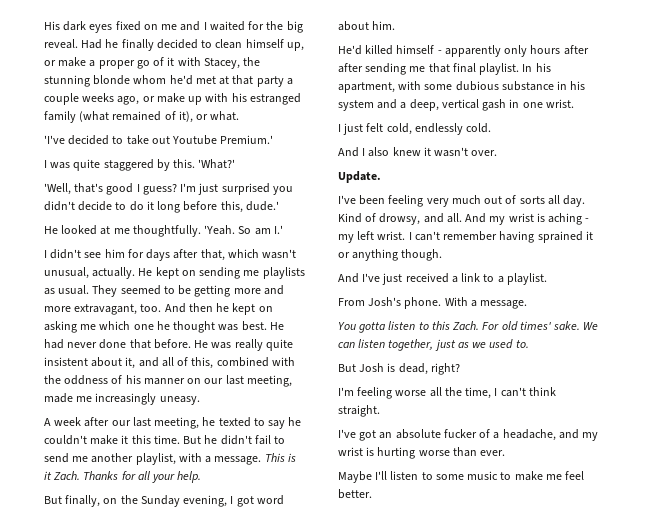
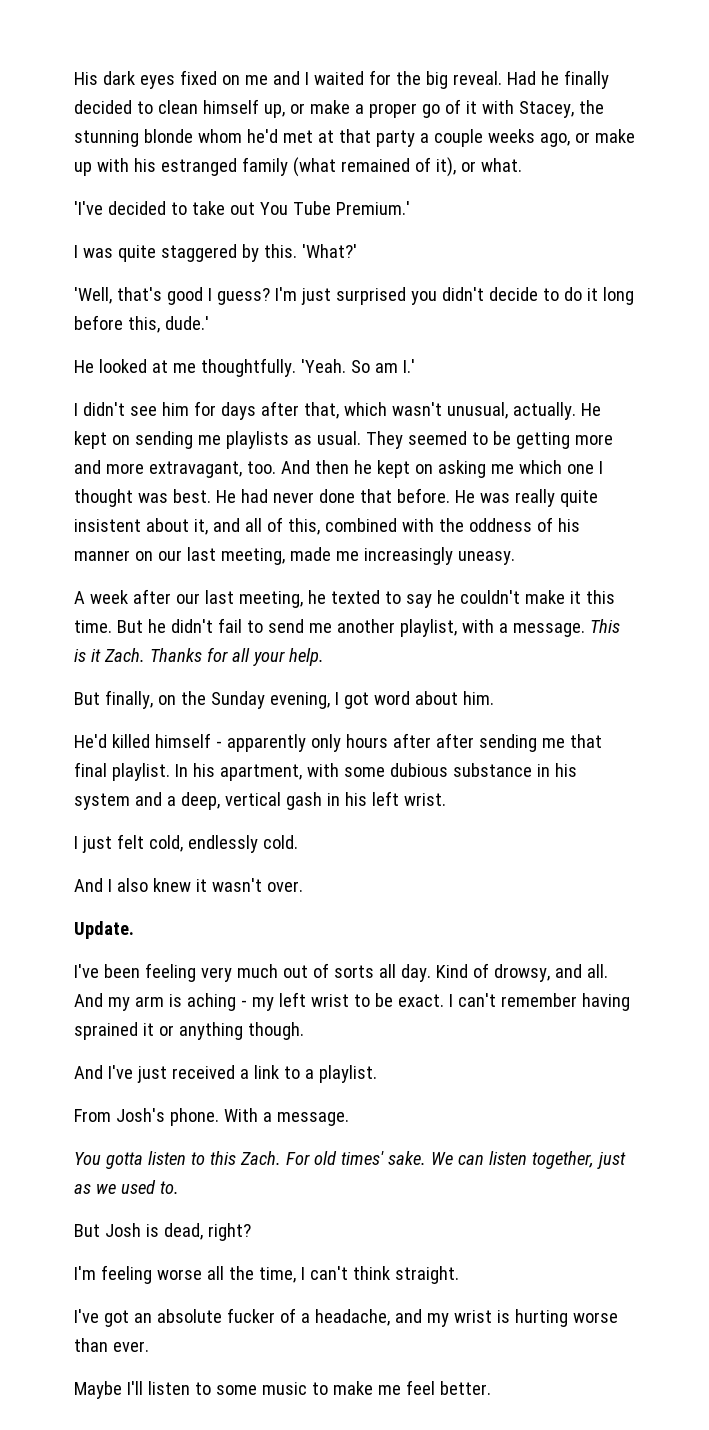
[172,135,218,145] Youtube -> [259,201,331,215] You Tube
[156,321,170,330] he -> [598,461,603,474] I
[522,102,543,108] one -> [344,791,399,806] his left
[508,213,534,222] wrist -> [134,996,164,1007] arm
[377,231,406,240] wrist. -> [310,993,444,1007] wrist to be exact.

